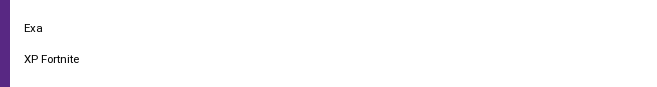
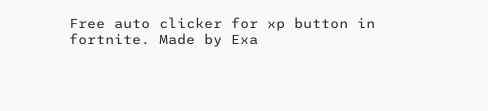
(24, 28) none -> [69,17,375,31] [69,33,222,47] Free auto clicker for xp button in fortnite. Made by
[24,55,80,63] // XP Fortnite -> (258, 39) none

